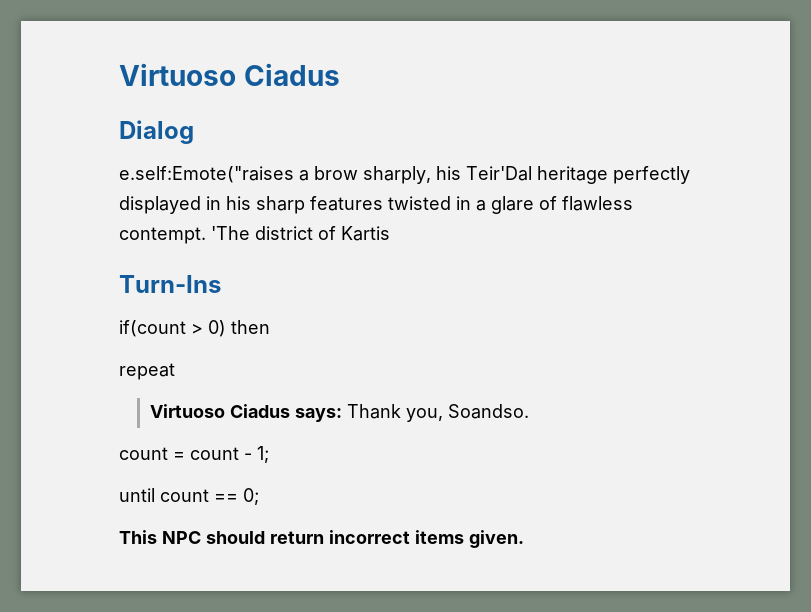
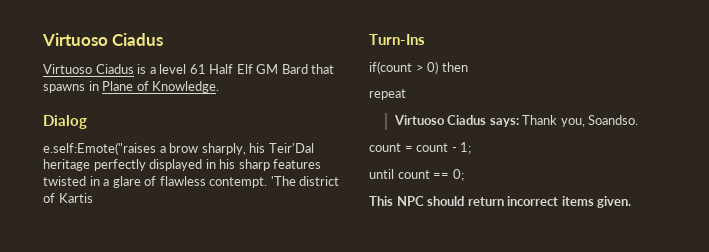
[119,63,340,86] Virtuoso Ciadus -> [42,33,164,46] [43,64,335,74] [43,81,220,93] Virtuoso Ciadus // Virtuoso Ciadus is a level 61 Half Elf GM Bard that spawns in Plane of Knowledge.

